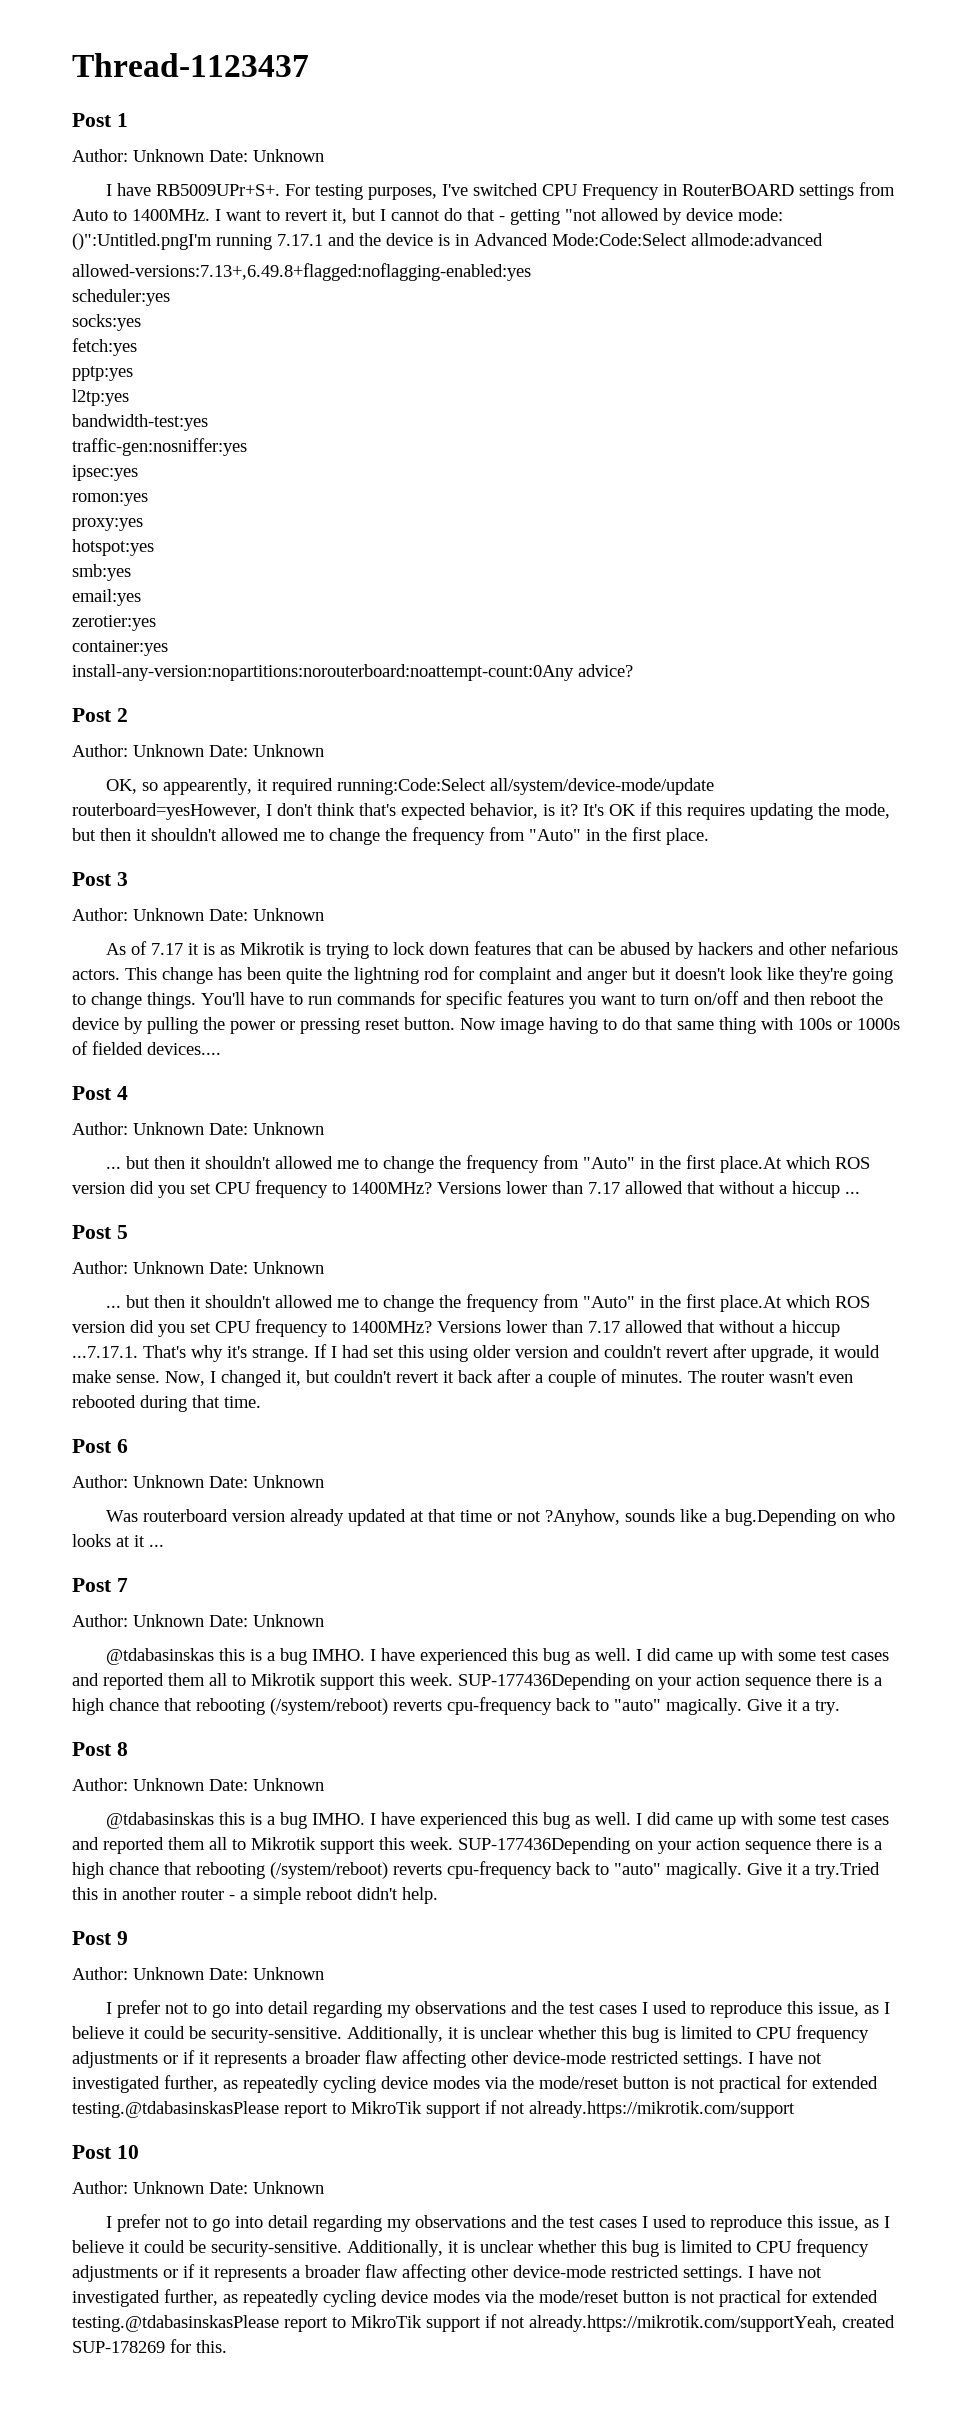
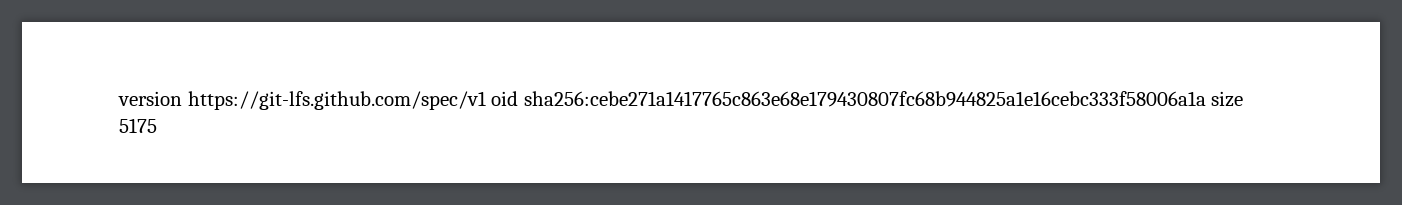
[72,53,309,77] [72,113,128,127] [72,149,324,162] [106,182,896,200] [72,208,783,225] [72,233,823,250] [72,263,531,281] [72,289,170,306] [72,314,141,331] [72,338,137,356] [72,366,133,381] [72,389,129,406] [72,414,208,431] [72,438,247,456] [72,465,138,481] [72,493,148,506] [72,518,143,531] [72,539,154,556] [72,564,131,581] [72,589,141,606] [72,615,156,631] [72,640,168,656] [72,664,633,681] [72,708,128,722] [72,744,324,757] [106,778,715,795] [72,802,890,820] [72,827,709,845] [72,872,128,886] [72,908,324,921] [106,941,899,959] [72,966,893,984] [72,991,883,1009] [72,1017,900,1034] [72,1041,221,1055] [72,1086,128,1100] [72,1122,324,1135] [106,1155,871,1173] [72,1180,860,1198] [72,1225,128,1239] [72,1261,324,1274] [106,1294,871,1312] [72,1319,840,1337] [72,1344,880,1362] [72,1369,853,1387] [72,1395,261,1412] [72,1439,128,1453] [72,1475,324,1488] [106,1509,896,1526] [72,1534,164,1547] [72,1578,128,1592] [72,1614,324,1627] [106,1648,890,1665] [72,1673,882,1690] [72,1697,840,1715] [72,1742,128,1756] [72,1778,324,1791] [106,1812,890,1829] [72,1837,882,1854] [72,1861,880,1879] [72,1887,438,1904] [72,1931,128,1945] [72,1967,324,1980] [106,2000,891,2018] [72,2025,869,2043] [72,2050,822,2068] [72,2075,878,2093] [72,2100,795,2118] [72,2145,139,2159] [72,2181,324,2194] [106,2214,891,2232] [72,2239,869,2257] [72,2264,822,2282] [72,2289,878,2307] [72,2314,895,2332] [72,2339,227,2353] Thread-1123437 // Post 1 // Author: Unknown Date: Unknown // I have RB5009UPr+S+. For testing purposes, I've switched CPU Frequency in RouterBOARD settings from Auto to 1400MHz. I want to revert it, but I cannot do that - getting "not allowed by device mode: ()":Untitled.pngI'm running 7.17.1 and the device is in Advanced Mode:Code:Select allmode:advanced // allowed-versions:7.13+,6.49.8+flagged:noflagging-enabled:yes // scheduler:yes // socks:yes // fetch:yes // pptp:yes // l2tp:yes // bandwidth-test:yes // traffic-gen:nosniffer:yes // ipsec:yes // romon:yes // proxy:yes // hotspot:yes // smb:yes // email:yes // zerotier:yes // container:yes // install-any-version:nopartitions:norouterboard:noattempt-count:0Any advice? // Post 2 // Author: Unknown Date: Unknown // OK, so appearently, it required running:Code:Select all/system/device-mode/update routerboard=yesHowever, I don't think that's expected behavior, is it? It's OK if this requires updating the mode, but then it shouldn't allowed me to change the frequency from "Auto" in the first place. // Post 3 // Author: Unknown Date: Unknown // As of 7.17 it is as Mikrotik is trying to lock down features that can be abused by hackers and other nefarious actors. This change has been quite the lightning rod for complaint and anger but it doesn't look like they're going to change things. You'll have to run commands for specific features you want to turn on/off and then reboot the device by pulling the power or pressing reset button. Now image having to do that same thing with 100s or 1000s of fielded devices.... // Post 4 // Author: Unknown Date: Unknown // ... but then it shouldn't allowed me to change the frequency from "Auto" in the first place.At which ROS version did you set CPU frequency to 1400MHz? Versions lower than 7.17 allowed that without a hiccup ... // Post 5 // Author: Unknown Date: Unknown // ... but then it shouldn't allowed me to change the frequency from "Auto" in the first place.At which ROS version did you set CPU frequency to 1400MHz? Versions lower than 7.17 allowed that without a hiccup ...7.17.1. That's why it's strange. If I had set this using older version and couldn't revert after upgrade, it would make sense. Now, I changed it, but couldn't revert it back after a couple of minutes. The router wasn't even rebooted during that time. // Post 6 // Author: Unknown Date: Unknown // Was routerboard version already updated at that time or not ?Anyhow, sounds like a bug.Depending on who looks at it ... // Post 7 // Author: Unknown Date: Unknown // @tdabasinskas this is a bug IMHO. I have experienced this bug as well. I did came up with some test cases and reported them all to Mikrotik support this week. SUP-177436Depending on your action sequence there is a high chance that rebooting (/system/reboot) reverts cpu-frequency back to "auto" magically. Give it a try. // Post 8 // Author: Unknown Date: Unknown // @tdabasinskas this is a bug IMHO. I have experienced this bug as well. I did came up with some test cases and reported them all to Mikrotik support this week. SUP-177436Depending on your action sequence there is a high chance that rebooting (/system/reboot) reverts cpu-frequency back to "auto" magically. Give it a try.Tried this in another router - a simple reboot didn't help. // Post 9 // Author: Unknown Date: Unknown // I prefer not to go into detail regarding my observations and the test cases I used to reproduce this issue, as I believe it could be security-sensitive. Additionally, it is unclear whether this bug is limited to CPU frequency adjustments or if it represents a broader flaw affecting other device-mode restricted settings. I have not investigated further, as repeatedly cycling device modes via the mode/reset button is not practical for extended testing.@tdabasinskasPlease report to MikroTik support if not already.https://mikrotik.com/support // Post 10 // Author: Unknown Date: Unknown // I prefer not to go into detail regarding my observations and the test cases I used to reproduce this issue, as I believe it could be security-sensitive. Additionally, it is unclear whether this bug is limited to CPU frequency adjustments or if it represents a broader flaw affecting other device-mode restricted settings. I have not investigated further, as repeatedly cycling device modes via the mode/reset button is not practical for extended testing.@tdabasinskasPlease report to MikroTik support if not already.https://mikrotik.com/supportYeah, created SUP-178269 for this. -> [118,91,1244,110] [119,118,157,133] version https://git-lfs.github.com/spec/v1 oid sha256:cebe271a1417765c863e68e179430807fc68b944825a1e16cebc333f58006a1a size 5175

